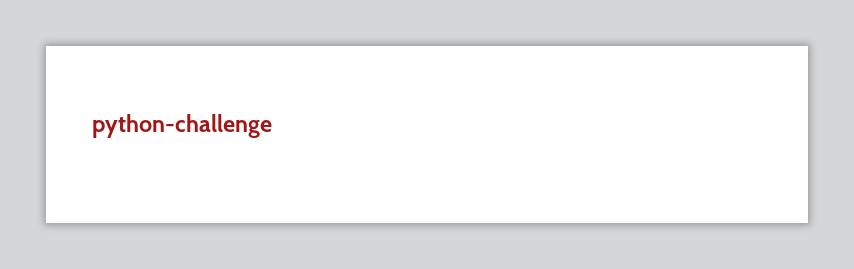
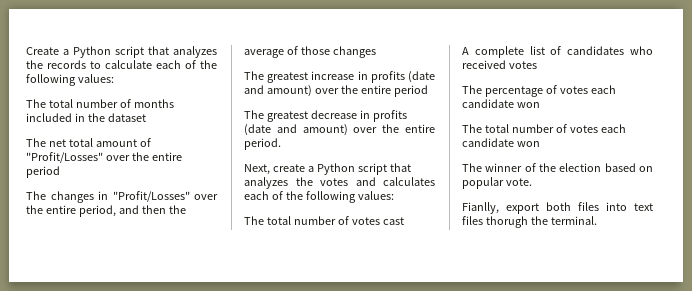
[92,114,272,138] python-challenge -> [26,46,217,58] [26,60,217,69] [26,74,114,86] [26,99,174,108] [26,113,146,122] [26,138,151,147] [26,152,182,163] [26,166,60,178] [26,191,218,203] [26,205,186,217] [244,46,376,58] [244,71,435,83] [244,85,428,97] [244,110,407,122] [244,124,435,136] [244,138,281,150] [244,163,411,175] [244,177,435,189] [244,191,394,203] [244,216,404,225] [462,46,653,58] [462,60,537,69] [462,85,616,97] [462,99,540,108] [462,124,626,133] [462,138,540,147] [462,163,653,172] [462,177,532,189] [462,202,653,214] [462,216,597,228] Create a Python script that analyzes the records to calculate each of the following values: // The total number of months included in the dataset // The net total amount of "Profit/Losses" over the entire period // The changes in "Profit/Losses" over the entire period, and then the average of those changes // The greatest increase in profits (date and amount) over the entire period // The greatest decrease in profits (date and amount) over the entire period. // Next, create a Python script that analyzes the votes and calculates each of the following values: // The total number of votes cast // A complete list of candidates who received votes // The percentage of votes each candidate won // The total number of votes each candidate won // The winner of the election based on popular vote. // Fianlly, export both files into text files thorugh the terminal.

